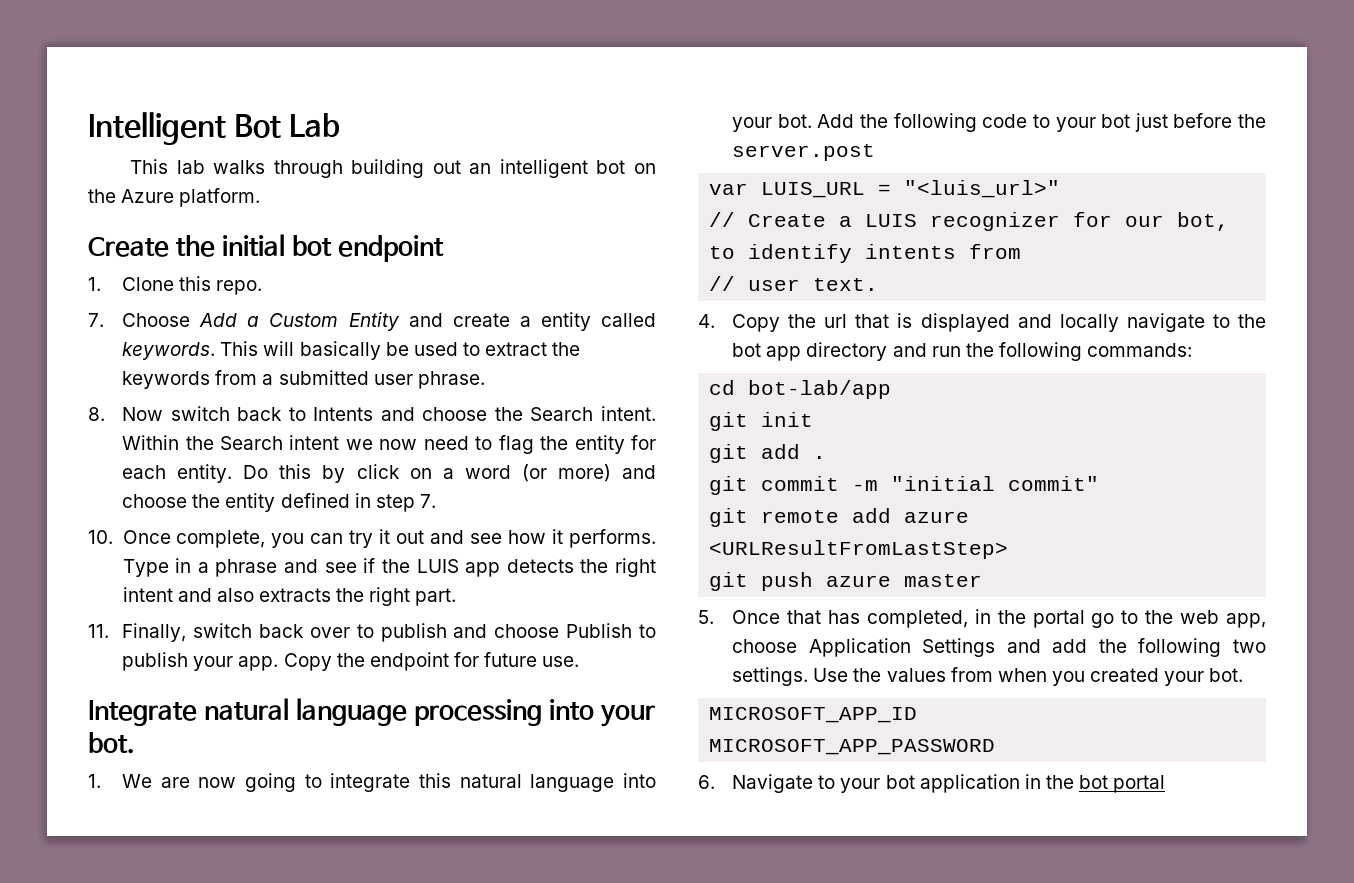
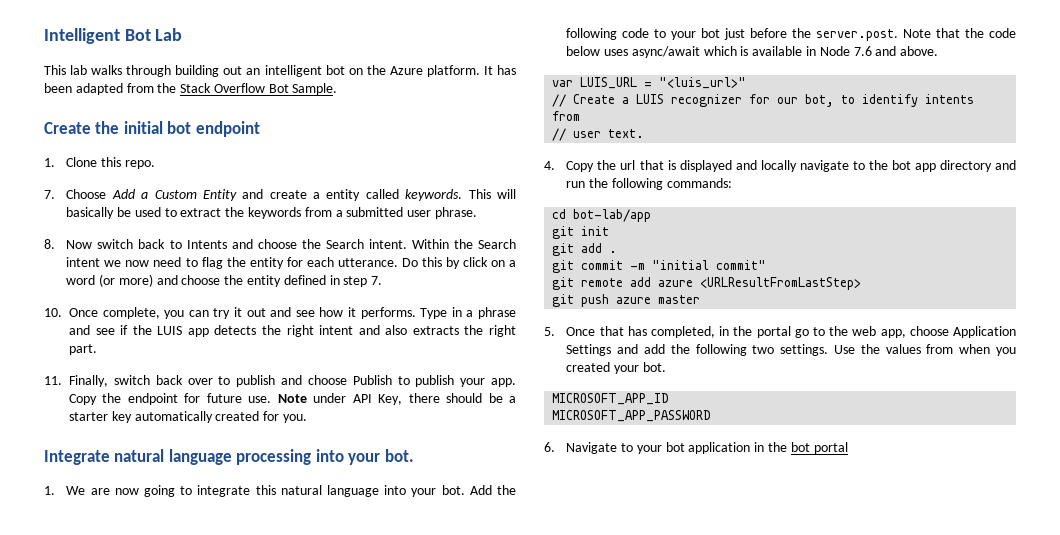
(261, 197) none -> [483,65,516,75] [44,83,338,95] It has been adapted from the Stack Overflow Bot Sample.
[177,464,233,483] entity. -> [337,258,398,267] utterance.
(580, 661) none -> [277,393,516,405] [69,411,307,423] Note under API Key, there should be a starter key automatically created for you.
[732,144,876,161] server.post -> [816,28,1017,41] [566,46,939,58] server.post. Note that the code below uses async/await which is available in Node 7.6 and above.

